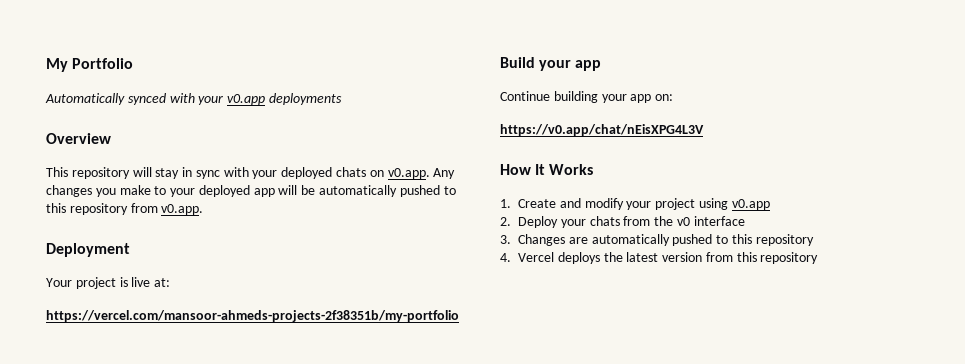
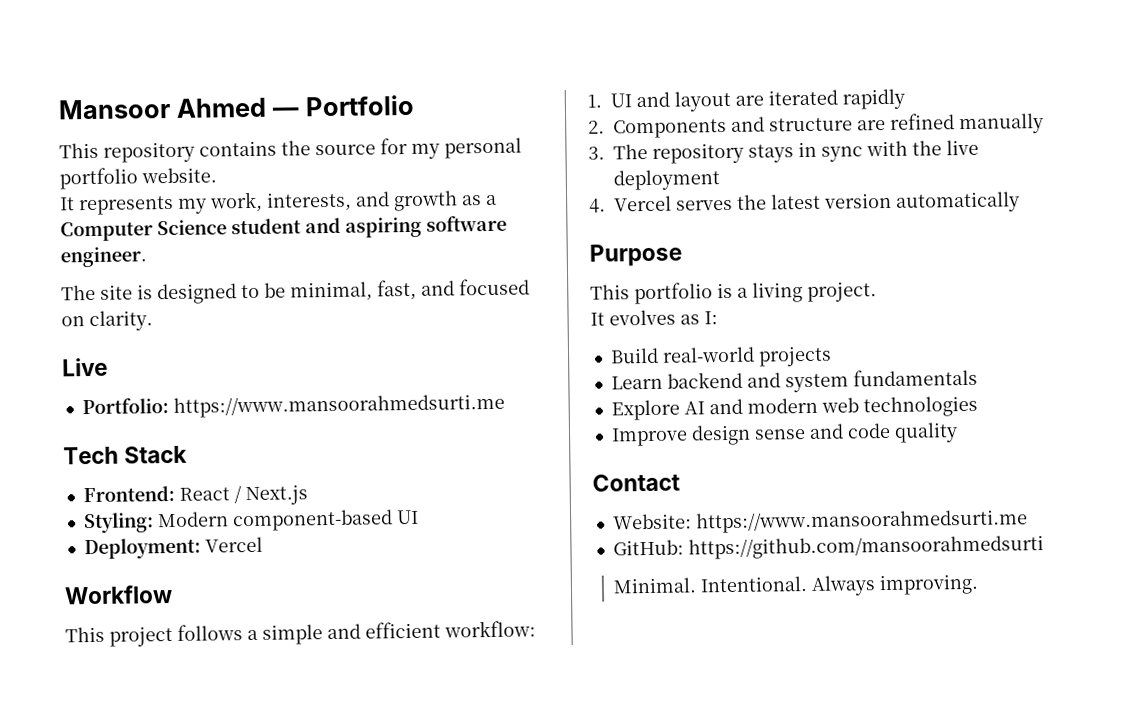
[46,58,134,72] [45,93,342,105] [46,133,111,144] [46,167,456,179] [46,185,456,197] [46,203,204,215] [46,243,130,257] [46,277,171,289] [46,310,459,322] [500,57,602,71] [500,91,674,103] [500,124,704,136] [500,164,594,175] [500,198,770,210] [500,216,745,228] [500,234,814,246] My Portfolio // Automatically synced with your v0.app deployments // Overview // This repository will stay in sync with your deployed chats on v0.app. Any changes you make to your deployed app will be automatically pushed to this repository from v0.app. // Deployment // Your project is live at: // https://vercel.com/mansoor-ahmeds-projects-2f38351b/my-portfolio // Build your app // Continue building your app on: // https://v0.app/chat/nEisXPG4L3V // How It Works // 1. Create and modify your project using v0.app // 2. Deploy your chats from the v0 interface // 3. Changes are automatically pushed to this repository -> [58,94,415,120] [59,137,522,163] [59,167,217,190] [60,190,497,216] [60,214,507,242] [60,246,147,268] [61,278,530,305] [61,310,153,332] [62,357,108,377] [81,393,505,418] [63,445,188,465] [82,484,308,506] [82,509,419,534] [83,536,263,560] [64,584,173,605] [65,620,536,647] [587,88,905,112] [588,113,1044,139] [588,139,979,164] [613,169,720,191] Mansoor Ahmed — Portfolio // This repository contains the source for my personal portfolio website. // It represents my work, interests, and growth as a Computer Science student and aspiring software engineer. // The site is designed to be minimal, fast, and focused on clarity. // Live // Portfolio: https://www.mansoorahmedsurti.me // Tech Stack // Frontend: React / Next.js // Styling: Modern component-based UI // Deployment: Vercel // Workflow // This project follows a simple and efficient workflow: // 1. UI and layout are iterated rapidly // 2. Components and structure are refined manually // 3. The repository stays in sync with the live deployment
[557,252,600,264] deploys -> [676,199,733,211] serves
[705,252,819,264] from this repository -> [896,191,1020,213] [589,243,682,267] [590,281,877,305] [590,309,718,326] [609,345,832,367] [610,368,978,393] [610,395,978,421] [610,422,958,447] [592,473,680,492] [612,509,1028,534] [612,535,1044,560] [613,573,980,596] automatically // Purpose // This portfolio is a living project. // It evolves as I: // Build real-world projects // Learn backend and system fundamentals // Explore AI and modern web technologies // Improve design sense and code quality // Contact // Website: https://www.mansoorahmedsurti.me // GitHub: https://github.com/mansoorahmedsurti // Minimal. Intentional. Always improving.

